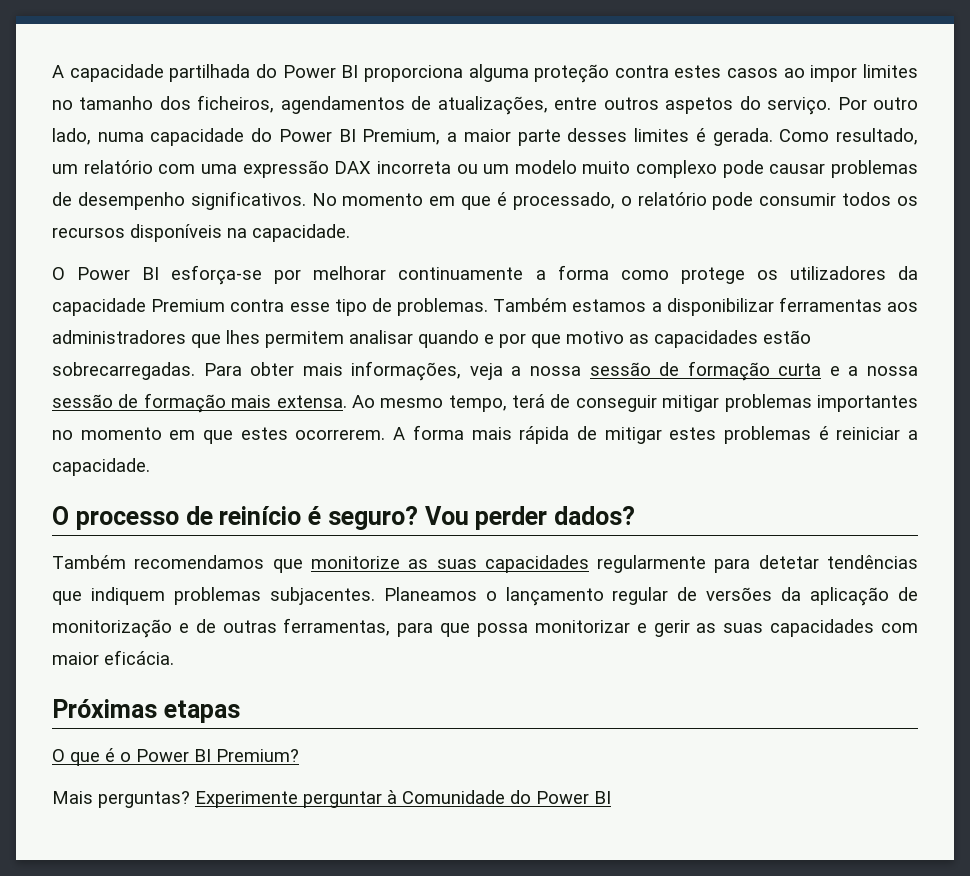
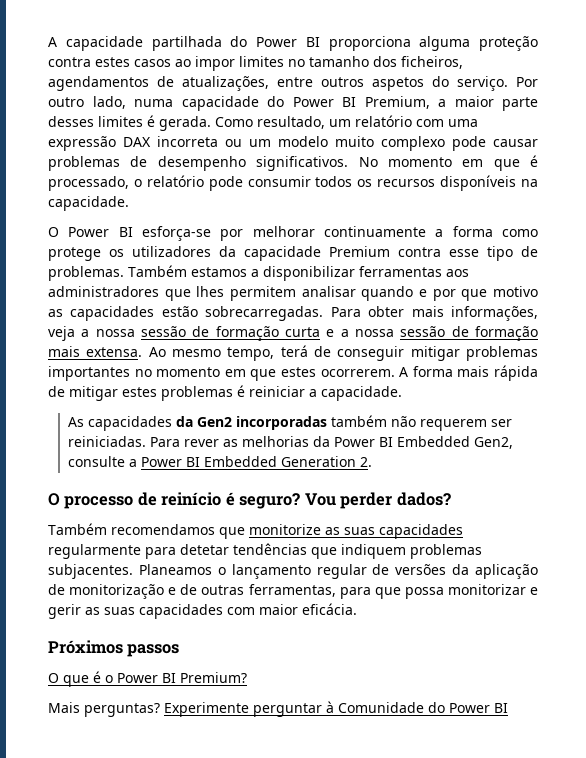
(150, 467) none -> [68,415,513,431] [68,436,514,449] [68,456,373,467] // As capacidades da Gen2 incorporadas também não requerem ser reiniciadas. Para rever as melhorias da Power BI Embedded Gen2, consulte a Power BI Embedded Generation 2.
[52,699,240,723] Próximas etapas -> [48,640,180,657] Próximos passos

